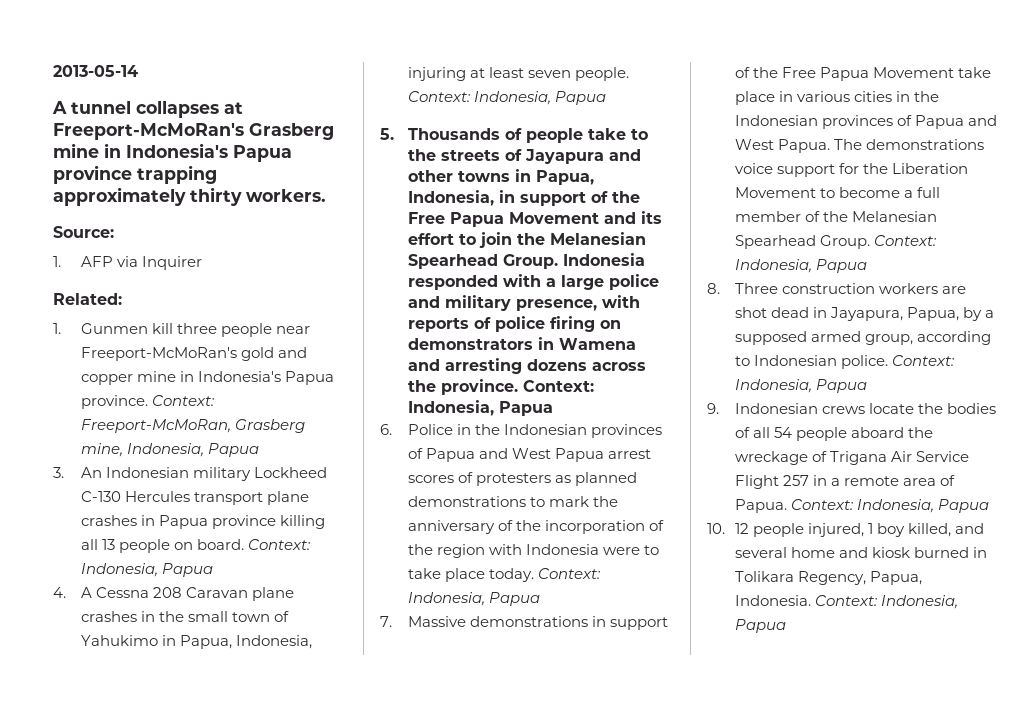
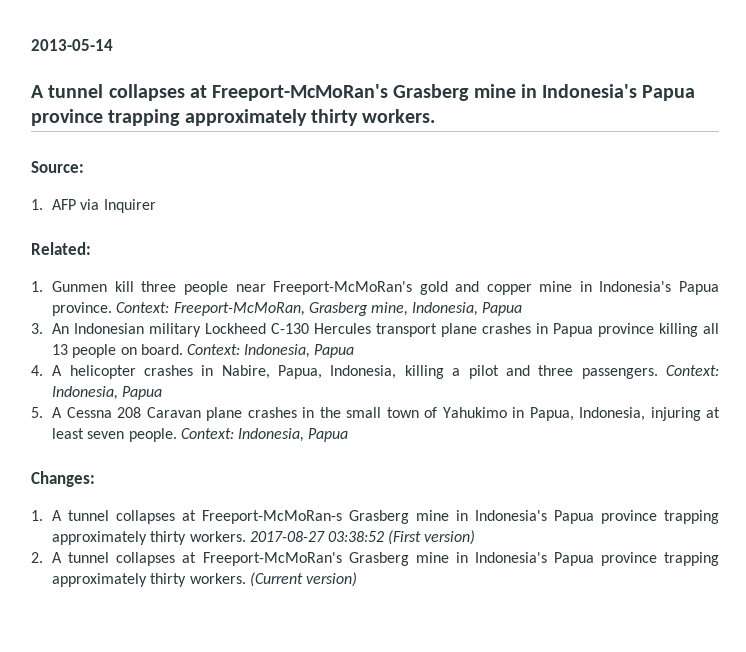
(92, 592) none -> [69,365,719,379] [52,386,163,400] [31,407,63,418] helicopter crashes in Nabire, Papua, Indonesia, killing a pilot and three passengers. Context: Indonesia, Papua // 5. A
[380,128,648,143] [407,149,641,164] [407,169,594,185] [407,190,640,206] [407,211,662,227] [407,232,646,248] [407,253,645,269] [407,274,659,290] [407,295,640,311] [407,316,621,332] [407,337,636,350] [407,358,646,374] [407,379,594,395] [407,400,553,416] [380,424,662,438] [407,448,651,462] [407,472,637,486] [407,496,618,507] [407,520,664,534] [407,544,659,558] [407,568,601,582] [407,592,540,606] [380,616,668,630] [734,67,991,81] [734,91,939,105] [734,115,997,129] [734,139,984,153] [734,163,968,177] [734,187,940,198] [734,211,937,222] [734,235,937,249] [734,259,867,273] [707,283,966,294] [734,307,994,321] [734,331,991,345] [734,355,955,369] [734,379,867,393] [707,403,996,414] [734,427,933,441] [734,451,969,465] [734,475,955,489] [734,499,989,513] [707,523,984,537] [734,547,987,558] [734,571,922,585] [734,595,958,609] [734,619,786,633] 5. Thousands of people take to the streets of Jayapura and other towns in Papua, Indonesia, in support of the Free Papua Movement and its effort to join the Melanesian Spearhead Group. Indonesia responded with a large police and military presence, with reports of police firing on demonstrators in Wamena and arresting dozens across the province. Context: Indonesia, Papua // 6. Police in the Indonesian provinces of Papua and West Papua arrest scores of protesters as planned demonstrations to mark the anniversary of the incorporation of the region with Indonesia were to take place today. Context: Indonesia, Papua // 7. Massive demonstrations in support of the Free Papua Movement take place in various cities in the Indonesian provinces of Papua and West Papua. The demonstrations voice support for the Liberation Movement to become a full member of the Melanesian Spearhead Group. Context: Indonesia, Papua // 8. Three construction workers are shot dead in Jayapura, Papua, by a supposed armed group, according to Indonesian police. Context: Indonesia, Papua // 9. Indonesian crews locate the bodies of all 54 people aboard the wreckage of Trigana Air Service Flight 257 in a remote area of Papua. Context: Indonesia, Papua // 10. 12 people injured, 1 boy killed, and several home and kiosk burned in Tolikara Regency, Papua, Indonesia. Context: Indonesia, Papua -> [31,471,95,487] [31,510,719,524] [52,530,476,545] [31,552,719,566] [52,572,358,587] Changes: // 1. A tunnel collapses at Freeport-McMoRan-s Grasberg mine in Indonesia's Papua province trapping approximately thirty workers. 2017-08-27 03:38:52 (First version) // 2. A tunnel collapses at Freeport-McMoRan's Grasberg mine in Indonesia's Papua province trapping approximately thirty workers. (Current version)

